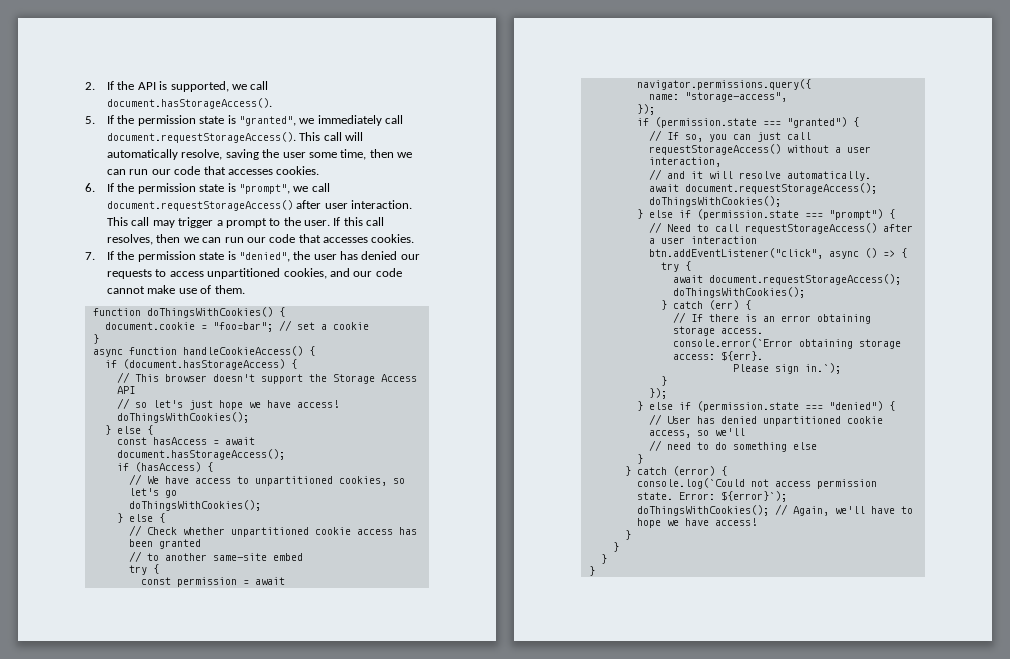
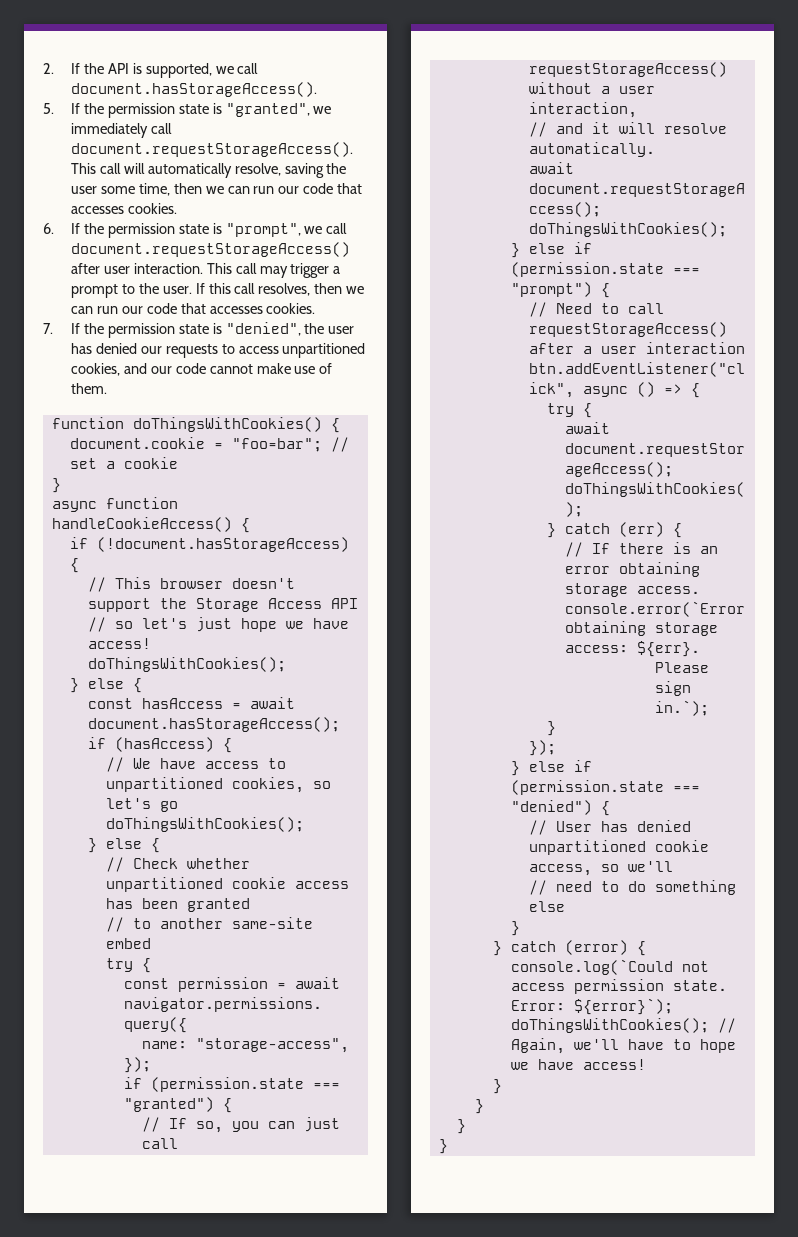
[122,359,285,370] (document.hasStorageAccess) -> [96,537,349,552] (!document.hasStorageAccess)

